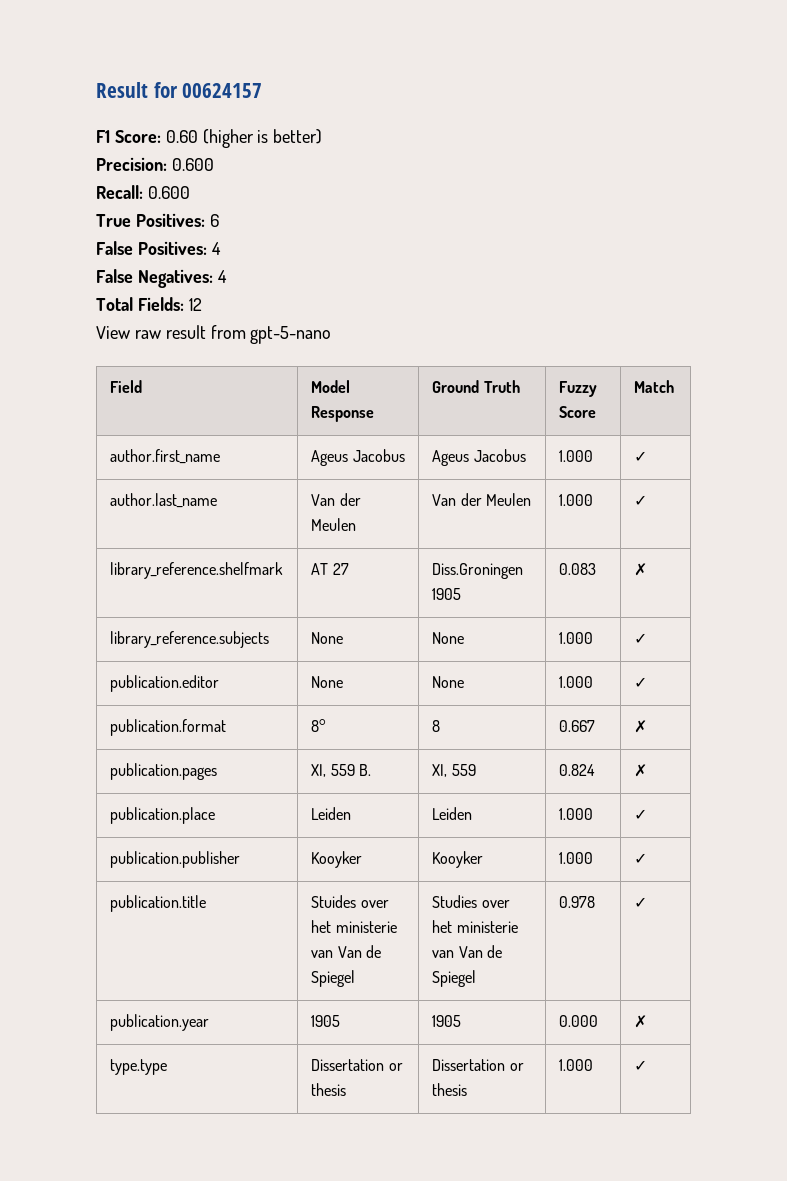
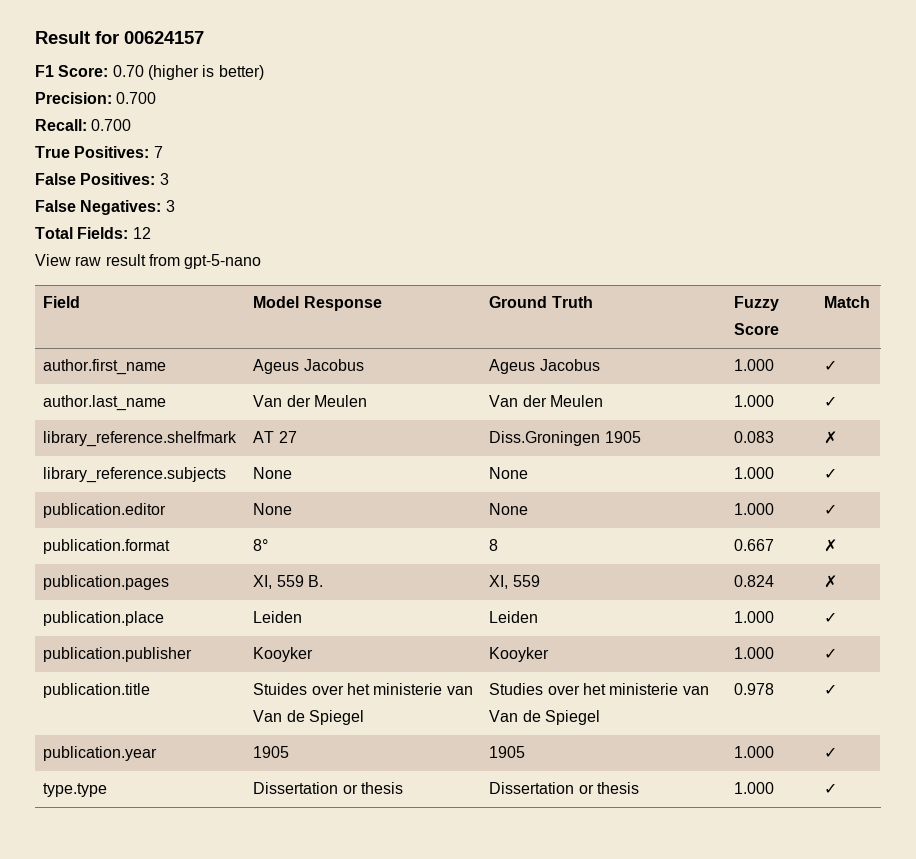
[165,130,198,143] 0.60 -> [112,65,144,77] 0.70
[171,158,214,171] 0.600 -> [116,92,157,104] 0.700
[147,186,190,199] 0.600 -> [91,119,132,131] 0.700
[209,214,219,227] 6 -> [153,146,163,158] 7
[211,242,221,255] 4 -> [159,173,169,185] 3
[217,270,227,283] 4 -> [165,200,175,212] 3
[559,1015,599,1027] [634,1015,648,1028] 0.000 | ✗ -> [734,746,775,758] [824,747,838,758] 1.000 | ✓

